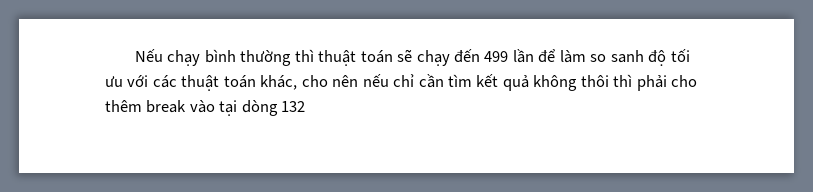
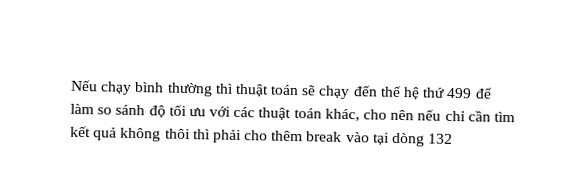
[484,49,534,63] 499 lần -> [379,85,473,100] thế hệ thứ 499
[610,50,644,63] sanh -> [115,104,146,116] sánh

